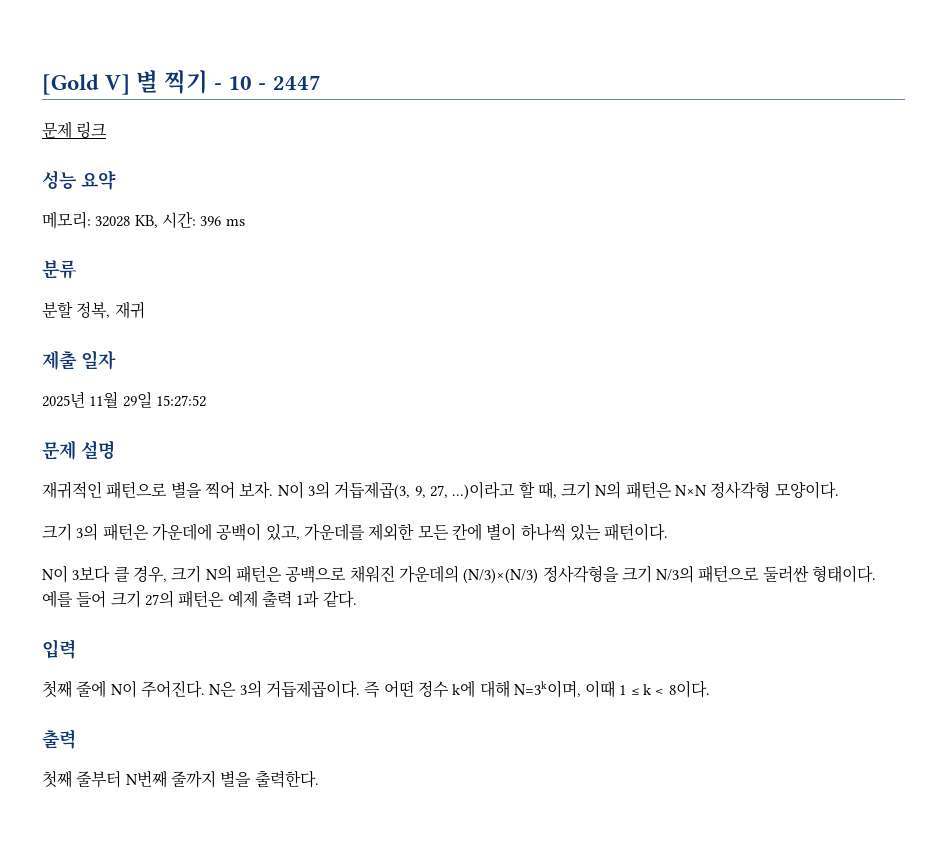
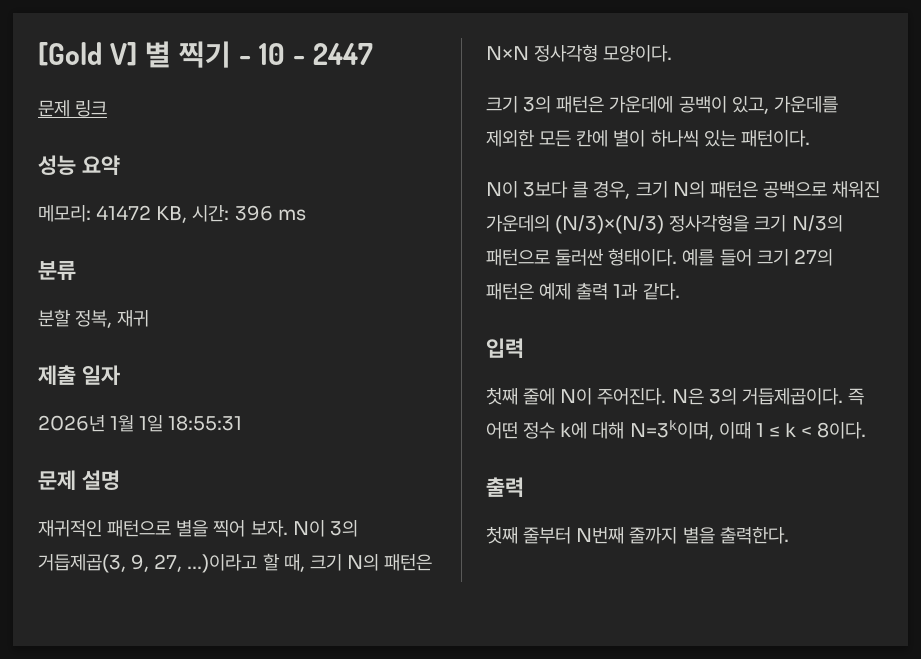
[95,216,131,227] 32028 -> [96,205,152,220] 41472
[42,391,206,408] 2025년 11월 29일 15:27:52 -> [38,415,243,432] 2026년 1월 1일 18:55:31

